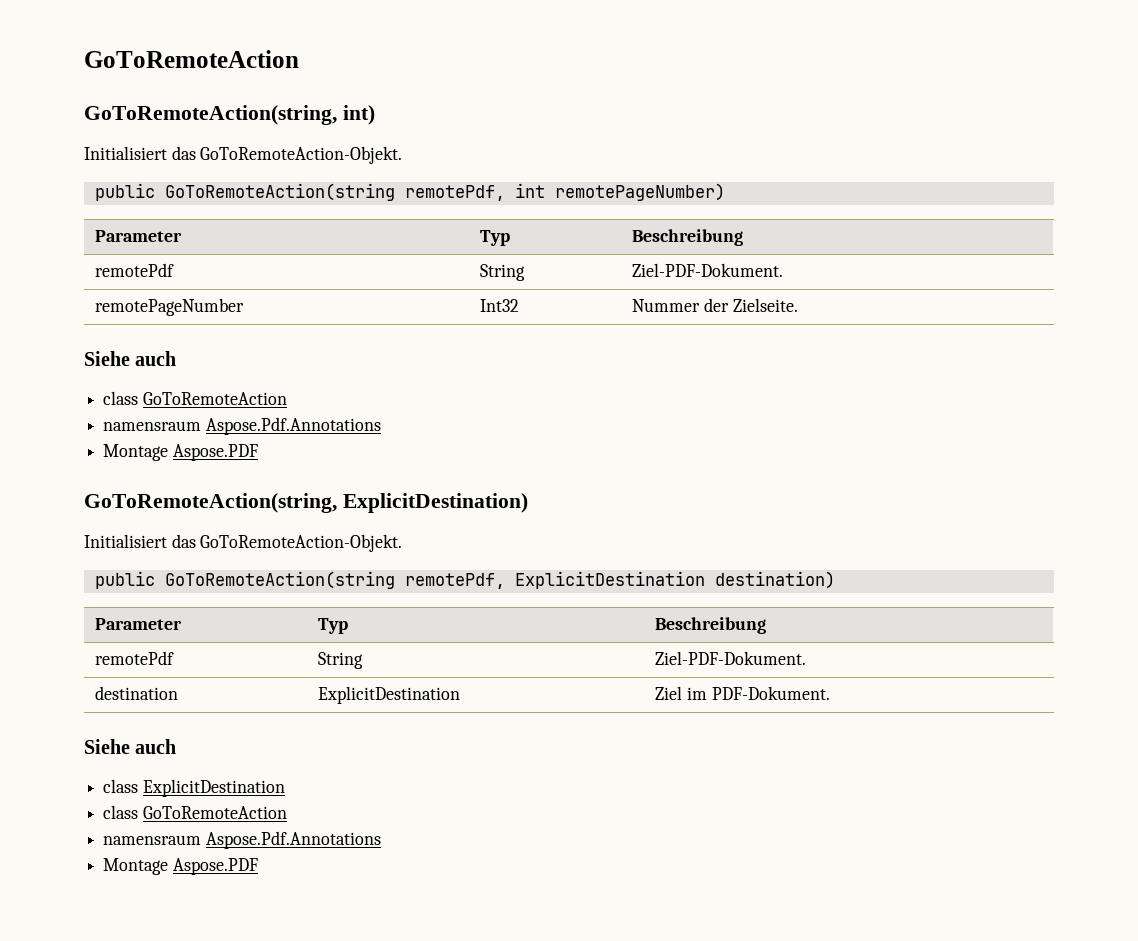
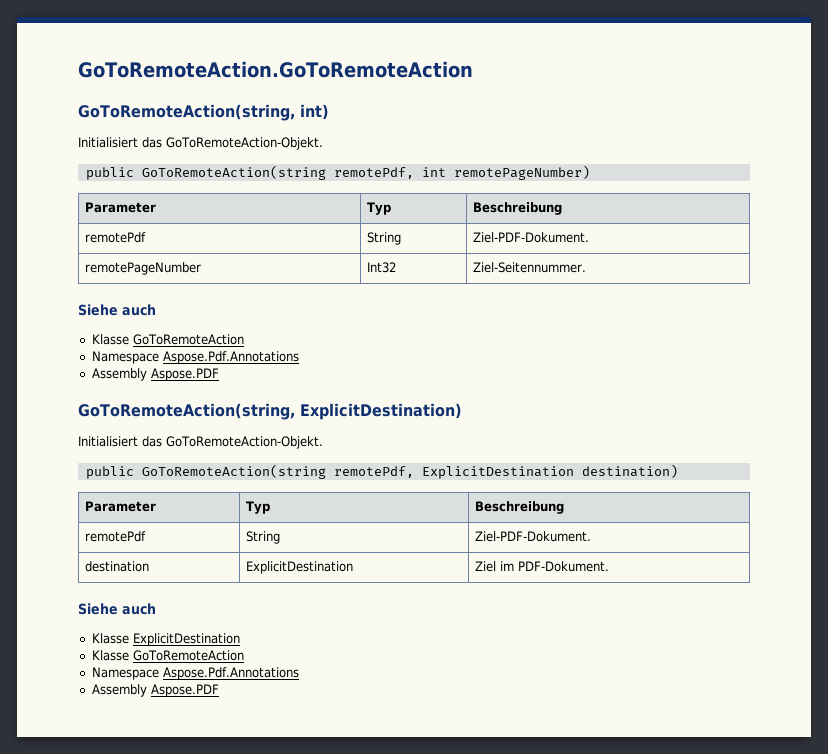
[84,50,299,68] GoToRemoteAction -> [78,61,473,78] GoToRemoteAction.GoToRemoteAction
[632,298,798,312] [84,351,177,366] [103,391,287,405] [103,417,381,435] [103,444,169,461] Nummer der Zielseite. // Siehe auch // class GoToRemoteAction // namensraum Aspose.Pdf.Annotations // Montage -> [472,262,586,273] [78,304,156,316] [91,334,244,345] [91,351,299,364] [91,368,147,381] Ziel-Seitennummer. // Siehe auch // Klasse GoToRemoteAction // Namespace Aspose.Pdf.Annotations // Assembly
[103,779,139,793] class -> [91,633,129,644] Klasse
[103,805,287,819] [103,831,381,849] [103,858,169,875] class GoToRemoteAction // namensraum Aspose.Pdf.Annotations // Montage -> [91,650,244,661] [91,667,299,680] [91,684,147,697] Klasse GoToRemoteAction // Namespace Aspose.Pdf.Annotations // Assembly

